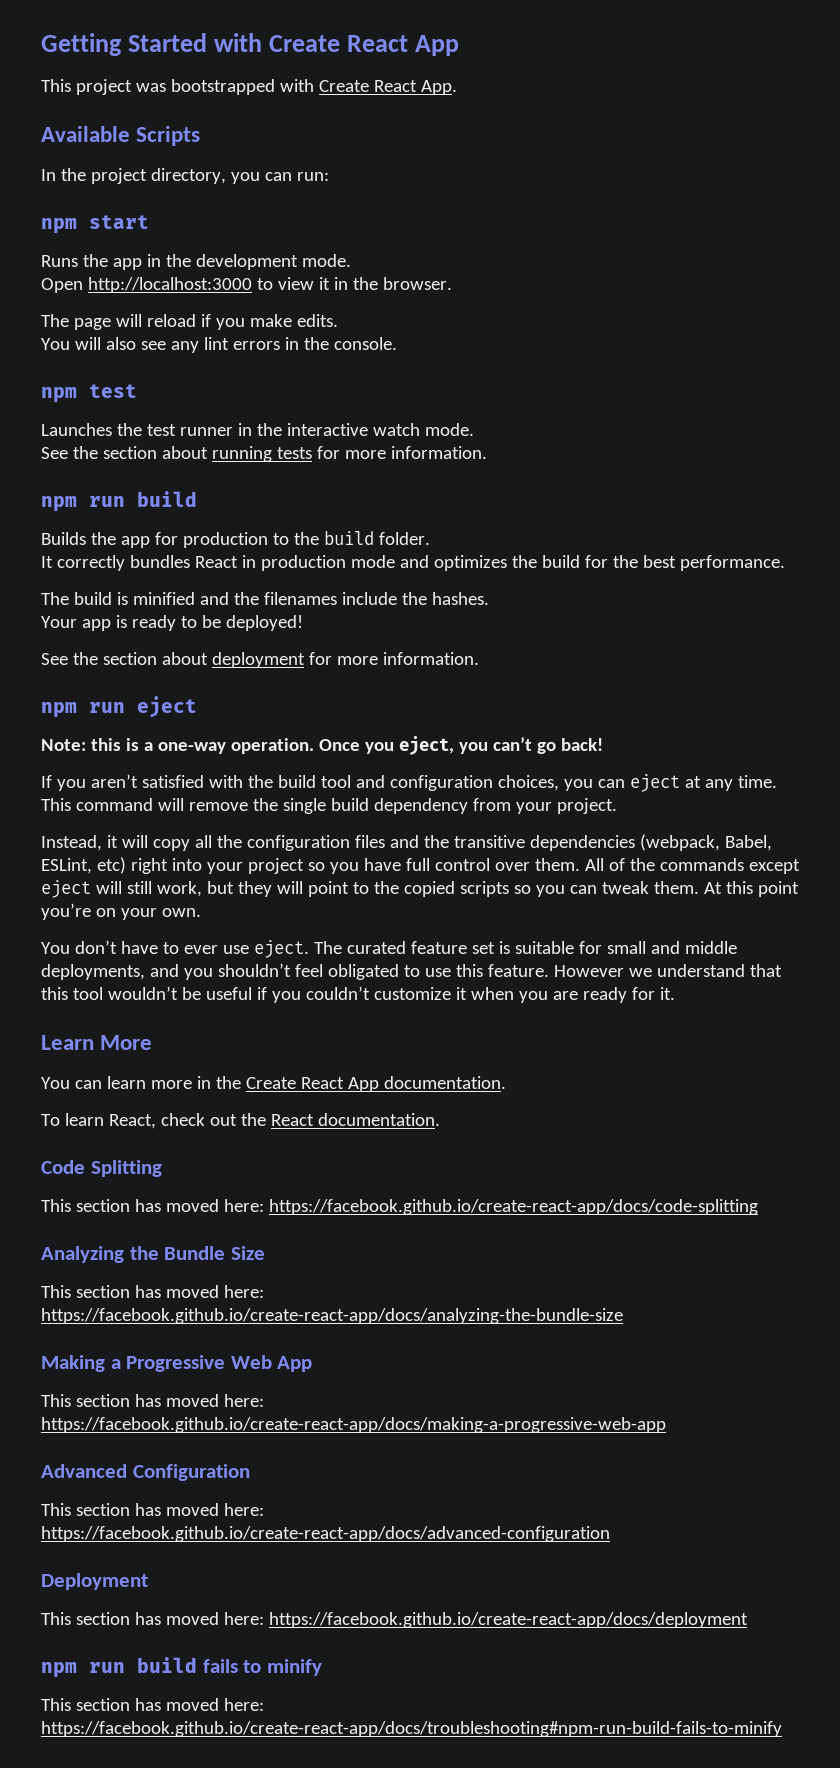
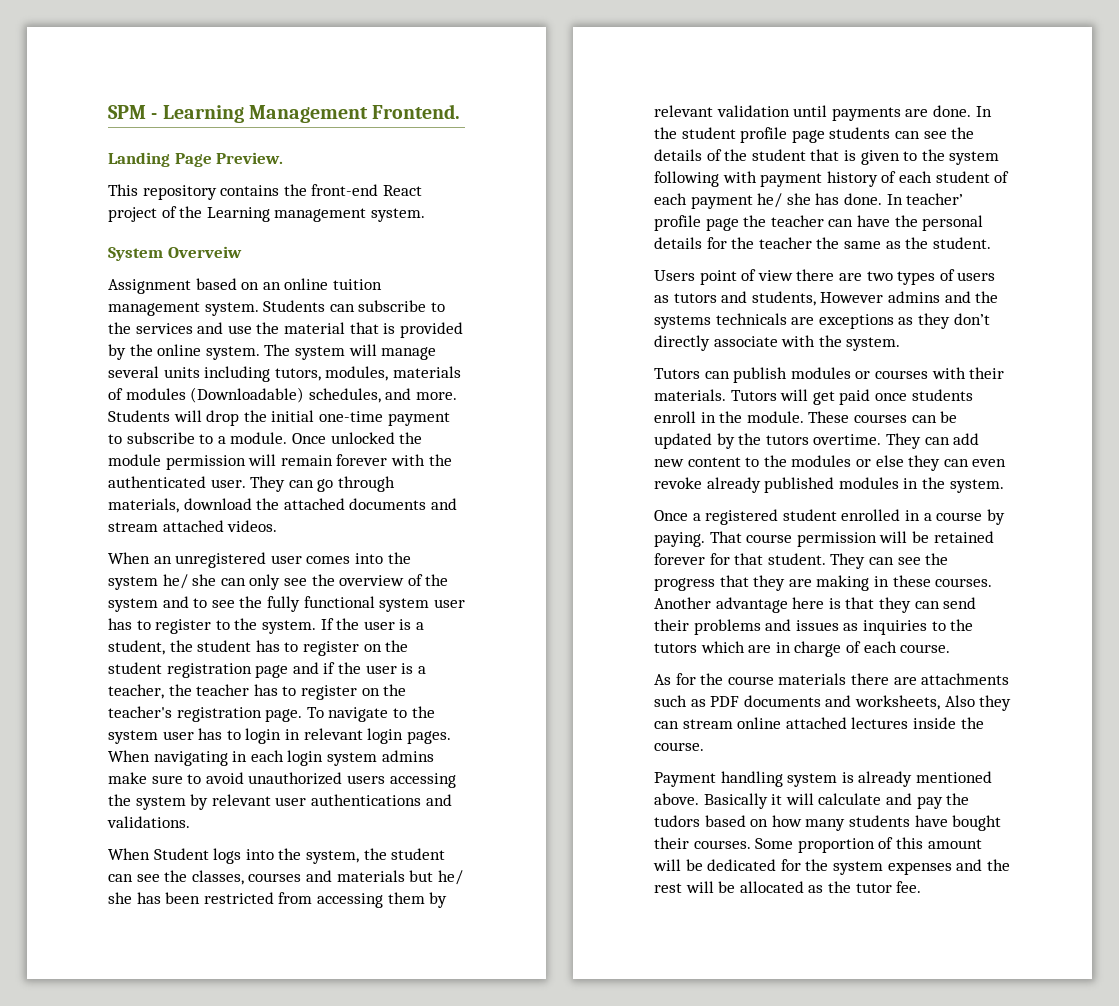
[41,33,460,56] [41,79,457,95] [41,126,201,146] [41,168,329,184] [41,215,149,234] [41,254,351,270] [41,277,452,293] [41,314,338,330] [41,337,397,353] [41,384,137,403] [41,423,474,436] [41,446,487,462] [41,491,197,512] [41,531,430,548] [41,555,785,571] [41,592,489,605] [41,615,303,631] [41,652,479,668] [41,696,197,718] [41,736,603,755] [41,774,777,792] [41,798,617,814] [41,834,772,851] [41,857,800,874] [41,880,799,898] [41,903,201,920] [41,940,737,958] [41,963,782,980] [41,986,675,1003] [41,1035,153,1050] [41,1076,506,1092] [41,1113,440,1129] [41,1160,162,1177] [41,1199,758,1215] [41,1246,265,1263] [41,1285,264,1298] [41,1308,623,1324] [41,1355,313,1372] [41,1394,264,1407] [41,1417,666,1433] [41,1464,250,1481] [41,1503,264,1516] [41,1526,610,1542] [41,1573,148,1590] [41,1612,748,1628] [41,1657,322,1678] [41,1698,264,1711] [41,1721,782,1737] Getting Started with Create React App // This project was bootstrapped with Create React App. // Available Scripts // In the project directory, you can run: // npm start // Runs the app in the development mode. // Open http://localhost:3000 to view it in the browser. // The page will reload if you make edits. // You will also see any lint errors in the console. // npm test // Launches the test runner in the interactive watch mode. // See the section about running tests for more information. // npm run build // Builds the app for production to the build folder. // It correctly bundles React in production mode and optimizes the build for the best performance. // The build is minified and the filenames include the hashes. // Your app is ready to be deployed! // See the section about deployment for more information. // npm run eject // Note: this is a one-way operation. Once you eject, you can’t go back! // If you aren’t satisfied with the build tool and configuration choices, you can eject at any time. This command will remove the single build dependency from your project. // Instead, it will copy all the configuration files and the transitive dependencies (webpack, Babel, ESLint, etc) right into your project so you have full control over them. All of the commands except eject will still work, but they will point to the copied scripts so you can tweak them. At this point you’re on your own. // You don’t have to ever use eject. The curated feature set is suitable for small and middle deployments, and you shouldn’t feel obligated to use this feature. However we understand that this tool wouldn’t be useful if you couldn’t customize it when you are ready for it. // Learn More // You can learn more in the Create React App documentation. // To learn React, check out the React documentation. // Code Splitting // This section has moved here: https://facebook.github.io/create-react-app/docs/code-splitting // Analyzing the Bundle Size // This section has moved here: https://facebook.github.io/create-react-app/docs/analyzing-the-bundle-size // Making a Progressive Web App // This section has moved here: https://facebook.github.io/create-react-app/docs/making-a-progressive-web-app // Advanced Configuration // This section has moved here: https://facebook.github.io/create-react-app/docs/advanced-configuration // Deployment // This section has moved here: https://facebook.github.io/create-react-app/docs/deployment // npm run build fails to minify // This section has moved here: https://facebook.github.io/create-react-app/docs/troubleshooting#npm-run-build-fails-to-minify -> [108,104,461,123] [108,152,284,167] [108,184,422,200] [108,206,425,222] [108,246,242,261] [108,278,382,294] [108,300,445,316] [108,322,463,338] [108,344,437,360] [108,366,461,382] [108,387,457,403] [108,410,450,426] [108,432,423,444] [108,454,452,470] [108,476,395,492] [108,498,457,513] [108,520,278,532] [108,552,411,568] [108,574,449,590] [108,596,465,612] [108,618,424,634] [108,640,409,656] [108,662,426,678] [108,684,407,700] [108,706,435,722] [108,728,451,744] [108,750,434,766] [108,772,456,788] [108,794,452,810] [107,816,190,828] [108,848,446,864] [108,870,463,885] [108,892,448,908] [654,105,992,121] [654,127,975,143] [654,149,1000,165] [654,171,1010,187] [654,193,964,209] [654,215,984,231] [654,237,991,249] [654,269,996,285] [654,291,999,306] [654,313,990,329] [654,335,901,351] [654,367,1005,383] [654,389,973,405] [654,411,958,423] [654,433,980,449] [654,455,1007,471] [654,477,1004,493] [654,509,1005,525] [654,531,994,547] [654,553,949,569] [654,575,993,591] [654,597,977,613] [654,619,974,635] [654,641,951,657] [654,673,1010,685] [654,695,1012,711] [654,717,984,729] [654,742,704,751] [654,771,992,787] [654,793,970,809] [654,815,1002,831] [654,837,982,853] [653,859,1010,875] [654,881,922,893] SPM - Learning Management Frontend. // Landing Page Preview. // This repository contains the front-end React project of the Learning management system. // System Overveiw // Assignment based on an online tuition management system. Students can subscribe to the services and use the material that is provided by the online system. The system will manage several units including tutors, modules, materials of modules (Downloadable) schedules, and more. Students will drop the initial one-time payment to subscribe to a module. Once unlocked the module permission will remain forever with the authenticated user. They can go through materials, download the attached documents and stream attached videos. // When an unregistered user comes into the system he/ she can only see the overview of the system and to see the fully functional system user has to register to the system. If the user is a student, the student has to register on the student registration page and if the user is a teacher, the teacher has to register on the teacher's registration page. To navigate to the system user has to login in relevant login pages. When navigating in each login system admins make sure to avoid unauthorized users accessing the system by relevant user authentications and validations. // When Student logs into the system, the student can see the classes, courses and materials but he/ she has been restricted from accessing them by relevant validation until payments are done. In the student profile page students can see the details of the student that is given to the system following with payment history of each student of each payment he/ she has done. In teacher’ profile page the teacher can have the personal details for the teacher the same as the student. // Users point of view there are two types of users as tutors and students, However admins and the systems technicals are exceptions as they don’t directly associate with the system. // Tutors can publish modules or courses with their materials. Tutors will get paid once students enroll in the module. These courses can be updated by the tutors overtime. They can add new content to the modules or else they can even revoke already published modules in the system. // Once a registered student enrolled in a course by paying. That course permission will be retained forever for that student. They can see the progress that they are making in these courses. Another advantage here is that they can send their problems and issues as inquiries to the tutors which are in charge of each course. // As for the course materials there are attachments such as PDF documents and worksheets, Also they can stream online attached lectures inside the course. // Payment handling system is already mentioned above. Basically it will calculate and pay the tudors based on how many students have bought their courses. Some proportion of this amount will be dedicated for the system expenses and the rest will be allocated as the tutor fee.

